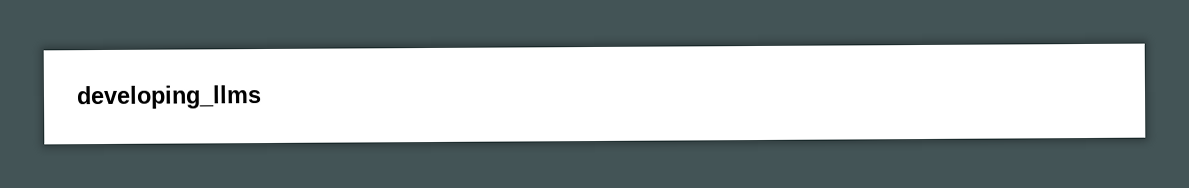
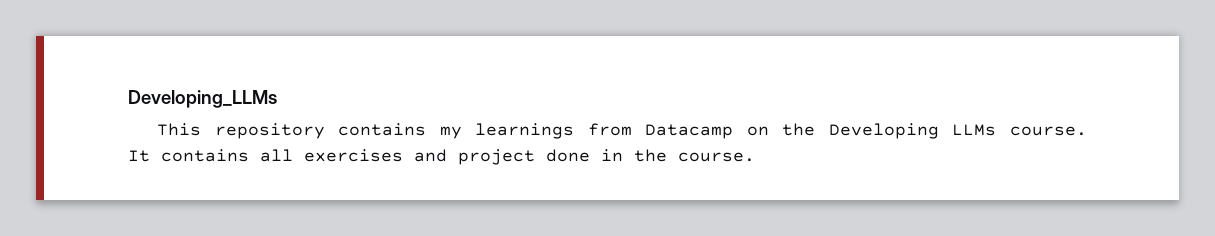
[76,85,262,110] developing_llms -> [128,90,277,108] [157,123,1087,139] [128,149,755,165] Developing_LLMs // This repository contains my learnings from Datacamp on the Developing LLMs course. It contains all exercises and project done in the course.

